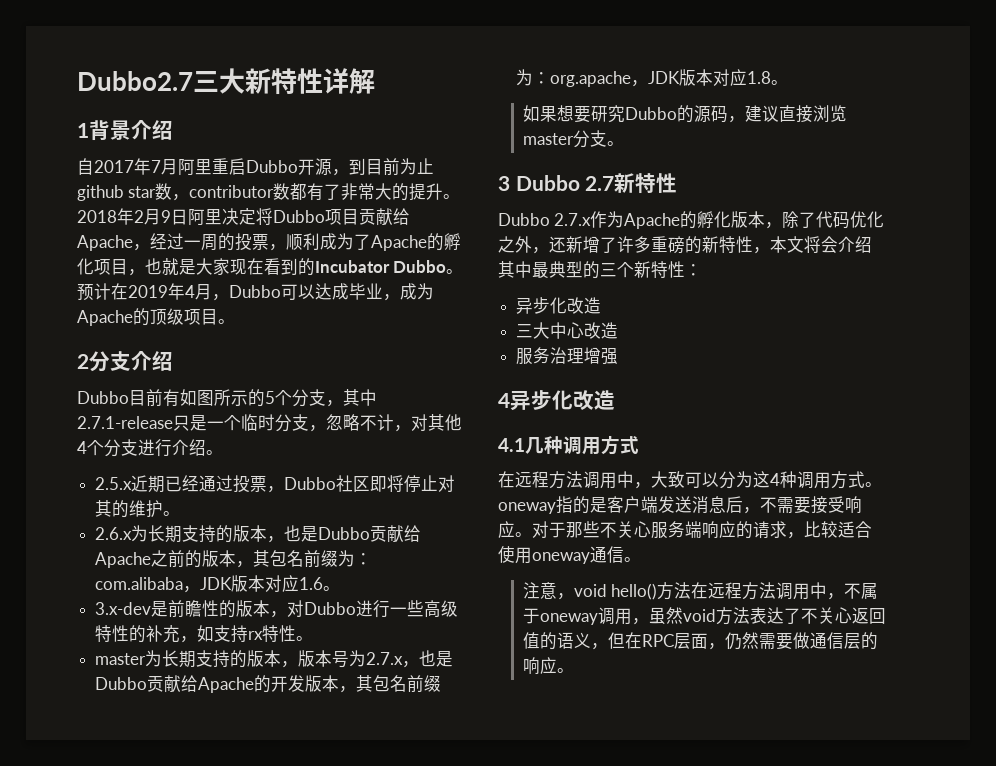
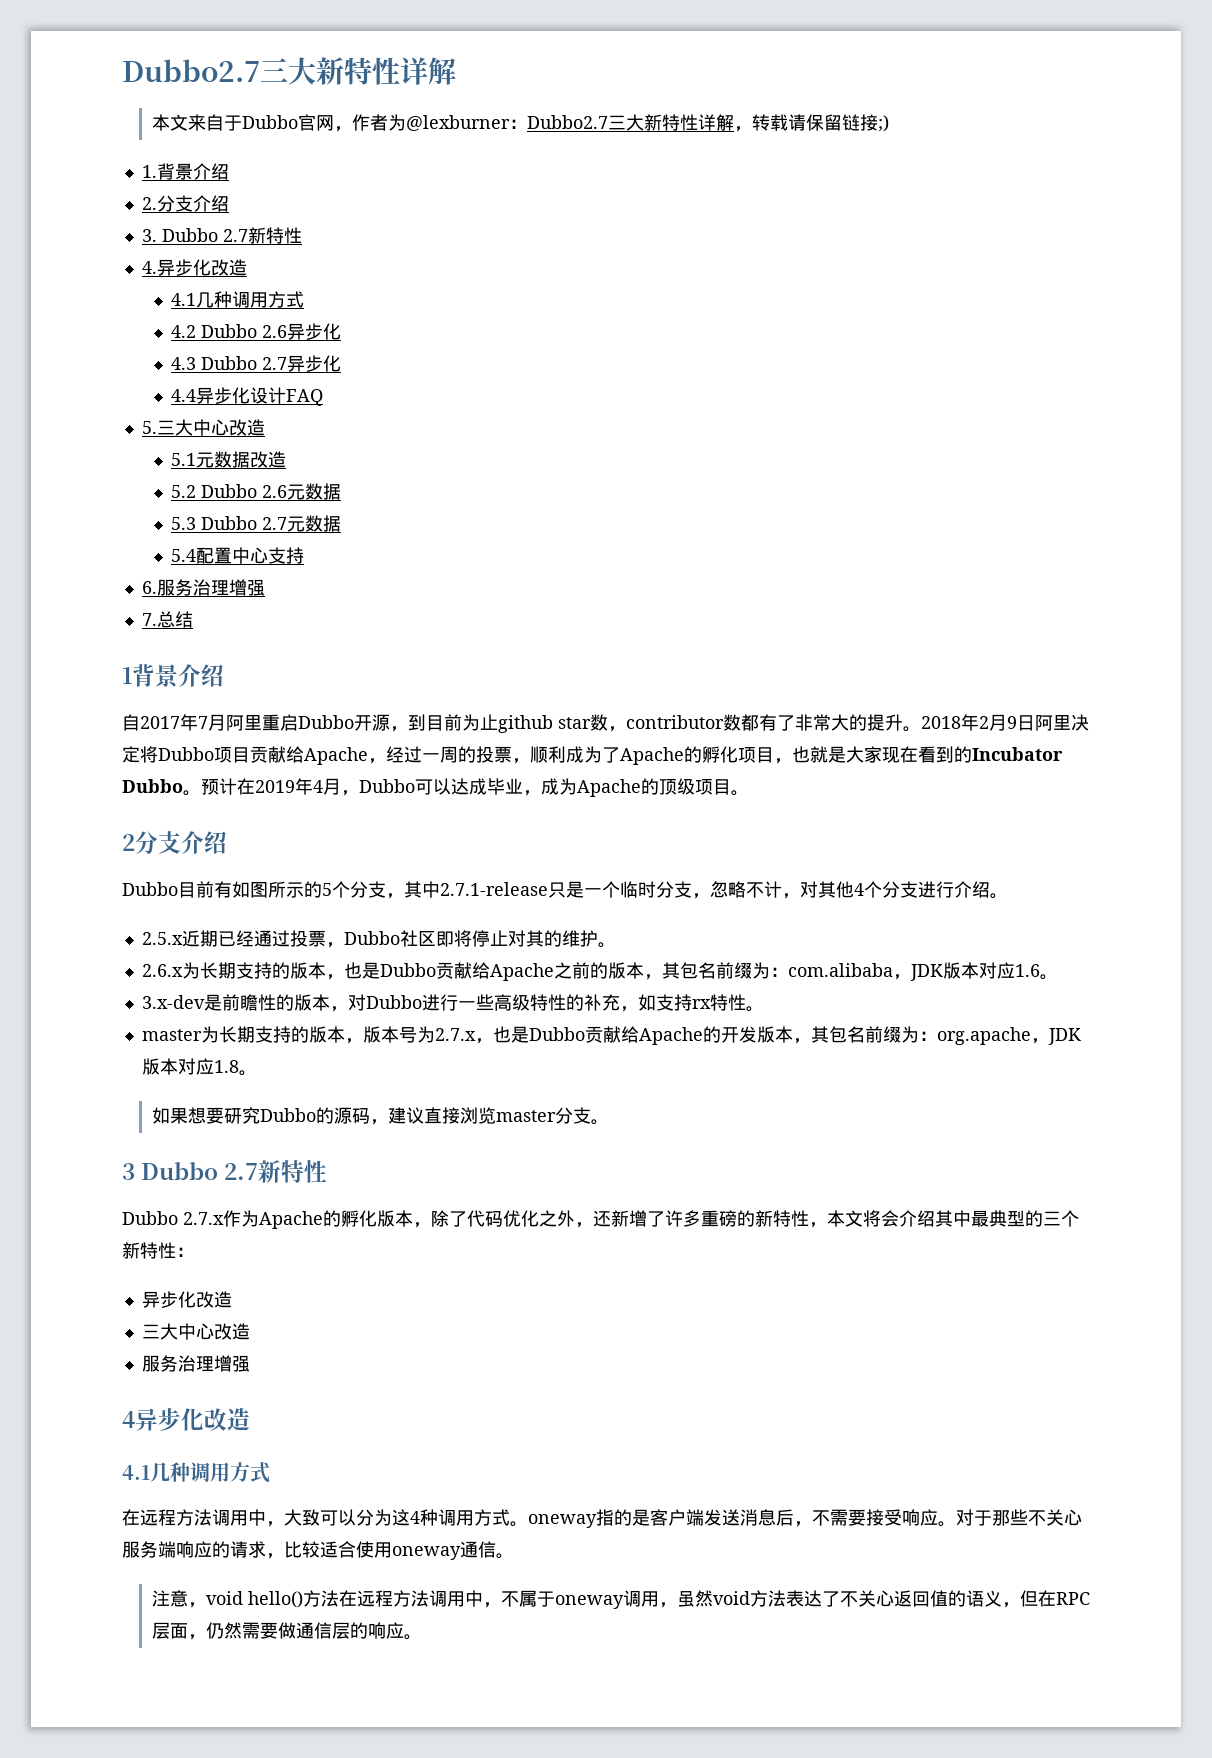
[77,68,375,95] Dubbo2.7三大新特性详解 -> [122,57,456,85] [151,114,889,132] [141,163,229,180] [141,195,229,212] [141,227,302,244] [141,259,247,276] [171,291,305,308] [171,323,342,340] [171,355,342,372] [171,387,324,406] [141,419,265,436] [171,451,287,468] [171,483,342,500] [171,515,342,532] [171,547,305,564] [141,579,265,596] [141,611,193,628] Dubbo2.7三大新特性详解 // 本文来自于Dubbo官网，作者为@lexburner：Dubbo2.7三大新特性详解，转载请保留链接;) // 1.背景介绍 // 2.分支介绍 // 3. Dubbo 2.7新特性 // 4.异步化改造 // 4.1几种调用方式 // 4.2 Dubbo 2.6异步化 // 4.3 Dubbo 2.7异步化 // 4.4异步化设计FAQ // 5.三大中心改造 // 5.1元数据改造 // 5.2 Dubbo 2.6元数据 // 5.3 Dubbo 2.7元数据 // 5.4配置中心支持 // 6.服务治理增强 // 7.总结

